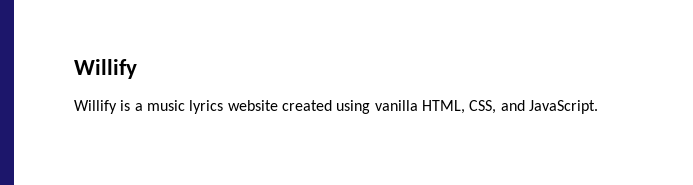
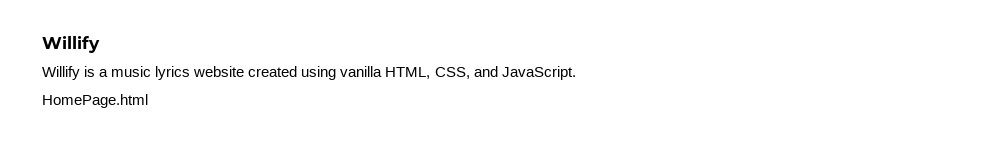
(598, 107) none -> [42,94,148,108] // HomePage.html

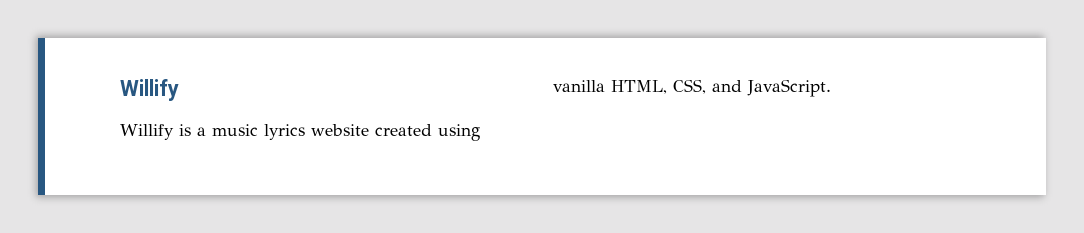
[42,94,148,108] // HomePage.html -> (831, 88) none

